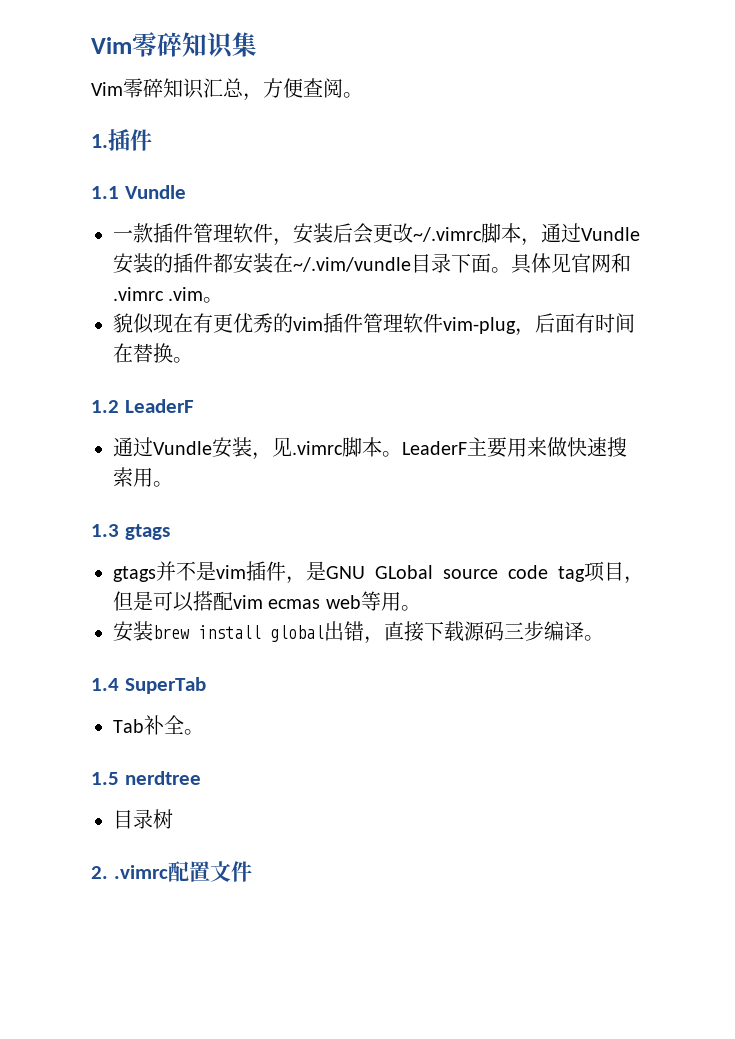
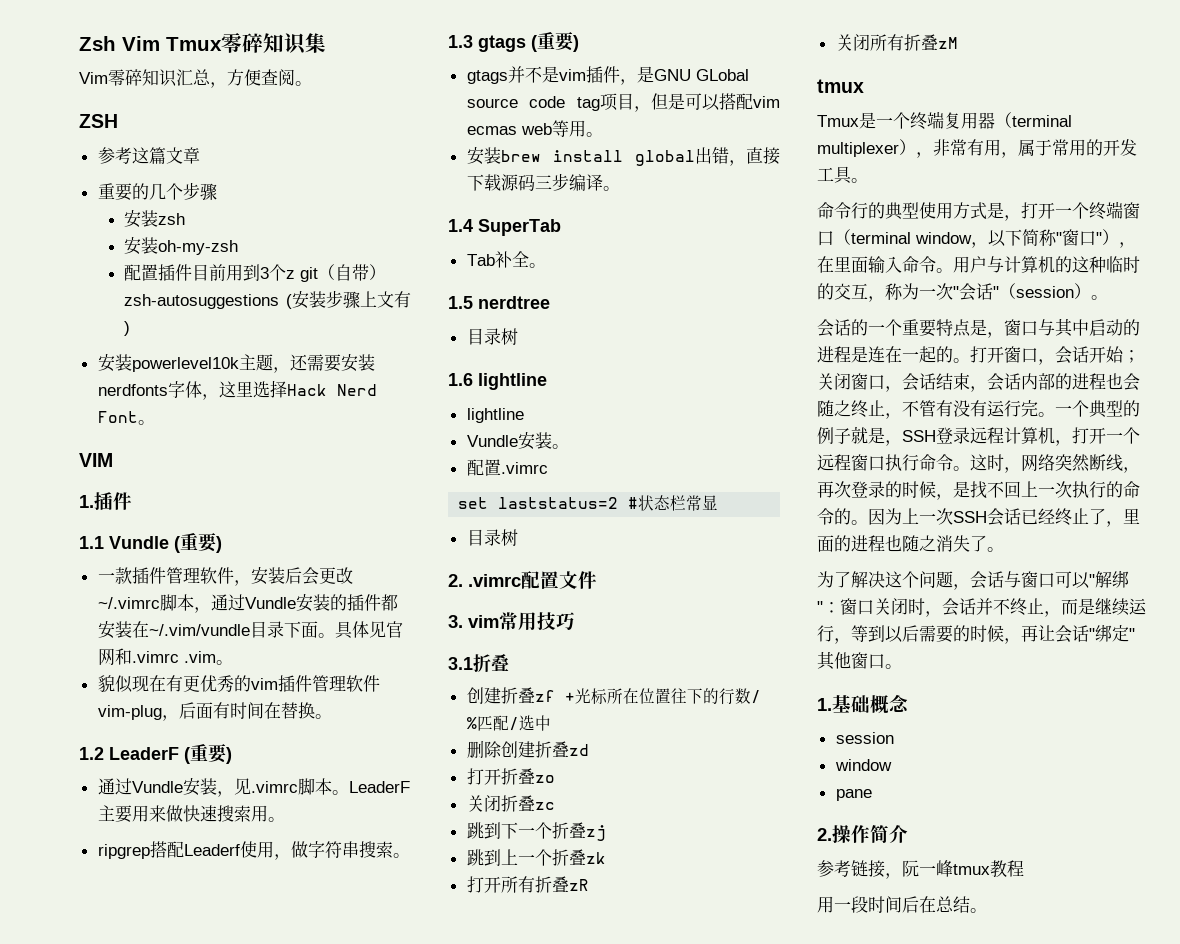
[91,37,132,54] Vim -> [79,36,222,51] Zsh Vim Tmux
(363, 95) none -> [79,114,118,128] [97,147,200,164] [97,182,217,201] [124,210,186,228] [124,237,239,255] [124,264,387,282] [124,290,411,309] [124,321,131,336] [97,354,375,373] [97,380,377,400] [97,411,155,425] [79,453,113,467] // ZSH // 参考这篇文章 // 重要的几个步骤 // 安装zsh // 安装oh-my-zsh // 配置插件目前用到3个z git（自带）zsh-autosuggestions (安装步骤上文有) // 安装powerlevel10k主题，还需要安装nerdfonts字体，这里选择Hack Nerd Font。 // VIM
(186, 192) none -> [174,533,222,553] (重要)
(194, 406) none -> [184,744,232,764] (重要)
(173, 484) none -> [97,841,410,860] // ripgrep搭配Leaderf使用，做字符串搜索。
(170, 532) none -> [531,32,579,52] (重要)
[91,861,252,882] 2. .vimrc配置文件 -> [448,373,547,390] [466,408,524,423] [466,432,569,450] [466,459,548,476] [458,495,719,511] [466,529,518,546] [448,571,597,589] [448,612,575,631] [448,653,509,672] [466,687,761,705] [466,715,551,731] [466,740,589,758] [466,768,555,785] [466,795,555,812] [466,822,606,841] [466,849,606,866] [466,876,589,893] [835,34,958,51] [817,79,864,93] [817,111,1072,130] [817,139,1137,158] [817,166,868,184] [817,201,1140,221] [817,229,1136,248] [817,256,1140,273] [817,283,1108,302] [817,318,1140,338] [817,346,1140,365] [817,373,1140,392] [817,400,1140,419] [817,426,1140,446] [817,454,1140,473] [817,481,1140,500] [817,508,1140,527] [817,535,1004,552] [817,570,1129,590] [817,598,1147,617] [817,624,1135,644] [817,651,902,670] [817,694,909,714] [835,732,894,744] [834,759,892,771] [835,789,872,801] [817,825,908,843] [817,860,1024,879] [817,896,987,913] 1.6 lightline // lightline // Vundle安装。 // 配置.vimrc // set laststatus=2 #状态栏常显 // 目录树 // 2. .vimrc配置文件 // 3. vim常用技巧 // 3.1折叠 // 创建折叠zf +光标所在位置往下的行数/ %匹配/选中 // 删除创建折叠zd // 打开折叠zo // 关闭折叠zc // 跳到下一个折叠zj // 跳到上一个折叠zk // 打开所有折叠zR // 关闭所有折叠zM // tmux // Tmux是一个终端复用器（terminal multiplexer），非常有用，属于常用的开发工具。 // 命令行的典型使用方式是，打开一个终端窗口（terminal window，以下简称"窗口"），在里面输入命令。用户与计算机的这种临时的交互，称为一次"会话"（session）。 // 会话的一个重要特点是，窗口与其中启动的进程是连在一起的。打开窗口，会话开始；关闭窗口，会话结束，会话内部的进程也会随之终止，不管有没有运行完。一个典型的例子就是，SSH登录远程计算机，打开一个远程窗口执行命令。这时，网络突然断线，再次登录的时候，是找不回上一次执行的命令的。因为上一次SSH会话已经终止了，里面的进程也随之消失了。 // 为了解决这个问题，会话与窗口可以"解绑"：窗口关闭时，会话并不终止，而是继续运行，等到以后需要的时候，再让会话"绑定"其他窗口。 // 1.基础概念 // session // window // pane // 2.操作简介 // 参考链接，阮一峰tmux教程 // 用一段时间后在总结。

